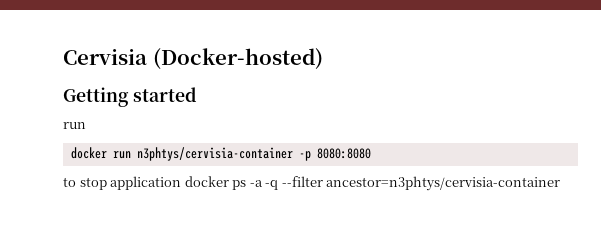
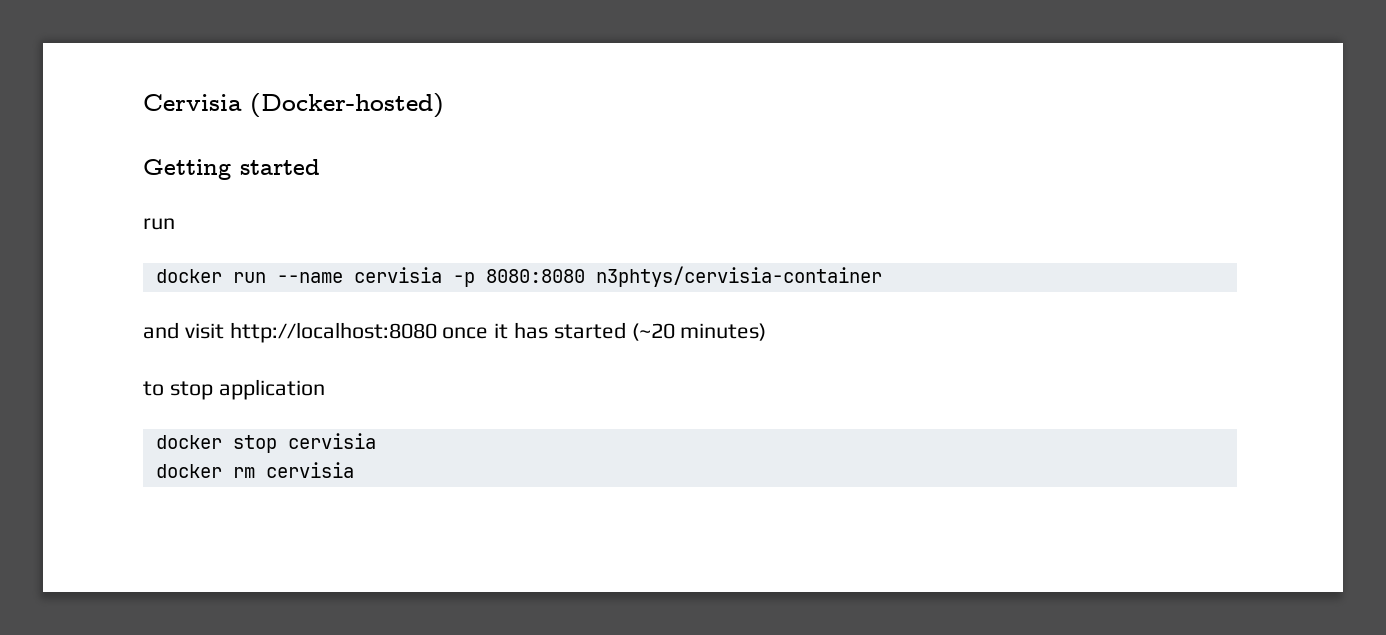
[136,147,293,161] n3phtys/cervisia-container -> [276,267,442,283] --name cervisia
[63,176,561,191] // to stop application docker ps -a -q --filter ancestor=n3phtys/cervisia-container -> [595,266,882,287] [143,322,767,343] [143,379,325,400] [155,433,376,453] [155,462,354,478] n3phtys/cervisia-container // and visit http://localhost:8080 once it has started (~20 minutes) // to stop application // docker stop cervisia // docker rm cervisia

